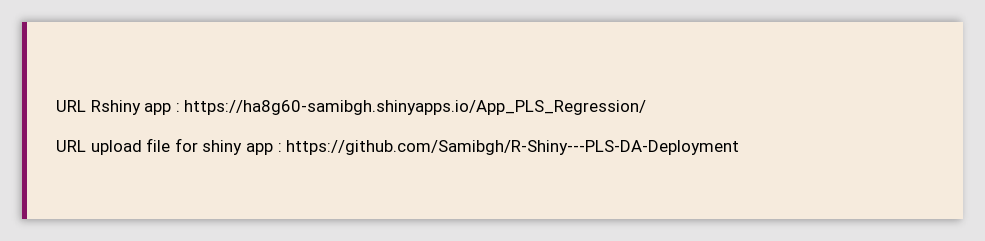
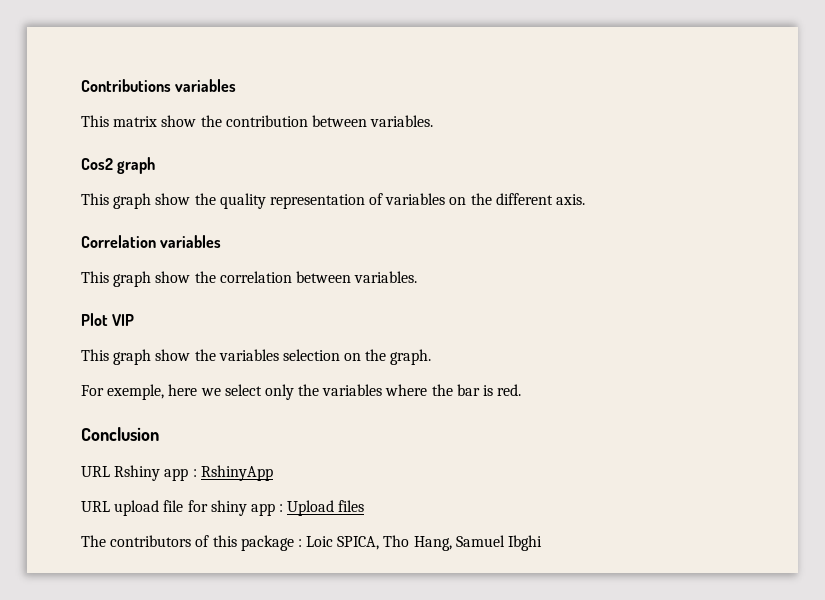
(56, 106) none -> [81,79,237,92] [81,115,434,127] [81,157,156,174] [81,193,586,209] [81,235,222,248] [81,271,418,287] [81,313,135,326] [81,349,432,365] [81,384,522,400] [81,427,159,441] Contributions variables // This matrix show the contribution between variables. // Cos2 graph // This graph show the quality representation of variables on the different axis. // Correlation variables // This graph show the correlation between variables. // Plot VIP // This graph show the variables selection on the graph. // For exemple, here we select only the variables where the bar is red. // Conclusion //
[184,100,647,115] https://ha8g60-samibgh.shinyapps.io/App_PLS_Regression/ -> [200,465,273,481] RshinyApp
[286,140,740,155] https://github.com/Samibgh/R-Shiny---PLS-DA-Deployment -> [287,500,365,516] [81,535,543,551] Upload files // The contributors of this package : Loic SPICA, Tho Hang, Samuel Ibghi

